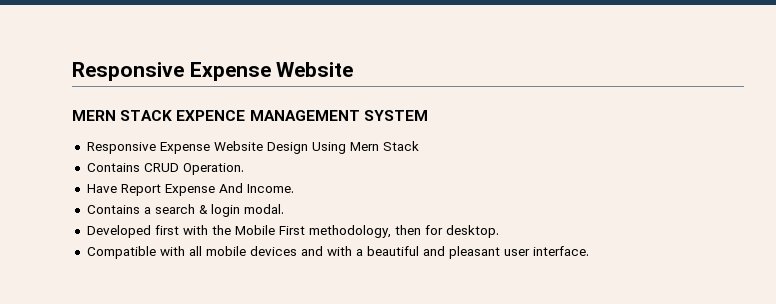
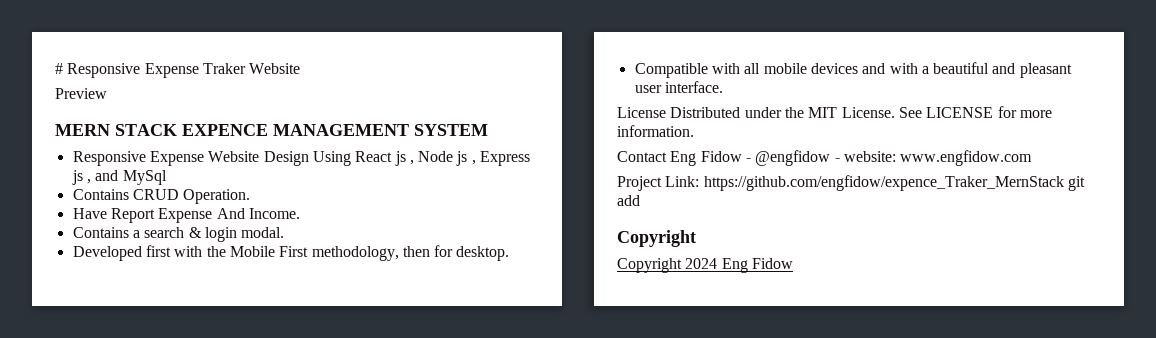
[72,62,354,81] Responsive Expense Website -> [55,63,301,78] [55,88,107,99] # Responsive Expense Traker Website // Preview
[349,141,419,151] Mern Stack -> [355,151,531,166] [71,170,167,185] React js , Node js , Express js , and MySql
(589, 251) none -> [617,106,1052,118] [617,125,694,137] [617,150,1033,166] [617,175,1085,191] [617,195,640,206] [617,230,696,247] [617,258,793,273] // License Distributed under the MIT License. See LICENSE for more information. // Contact Eng Fidow - @engfidow - website: www.engfidow.com // Project Link: https://github.com/engfidow/expence_Traker_MernStack git add // Copyright // Copyright 2024 Eng Fidow

